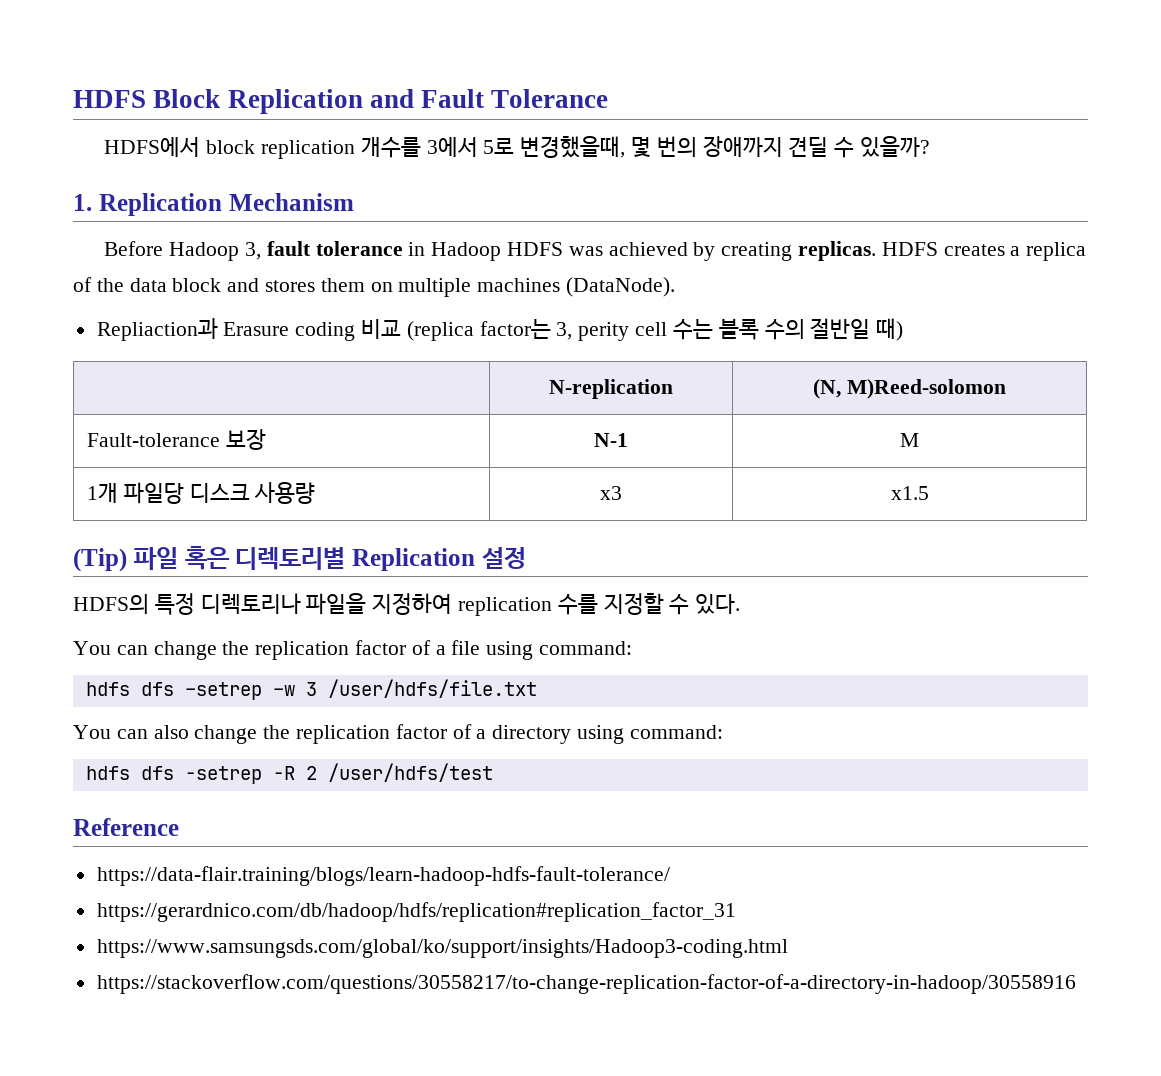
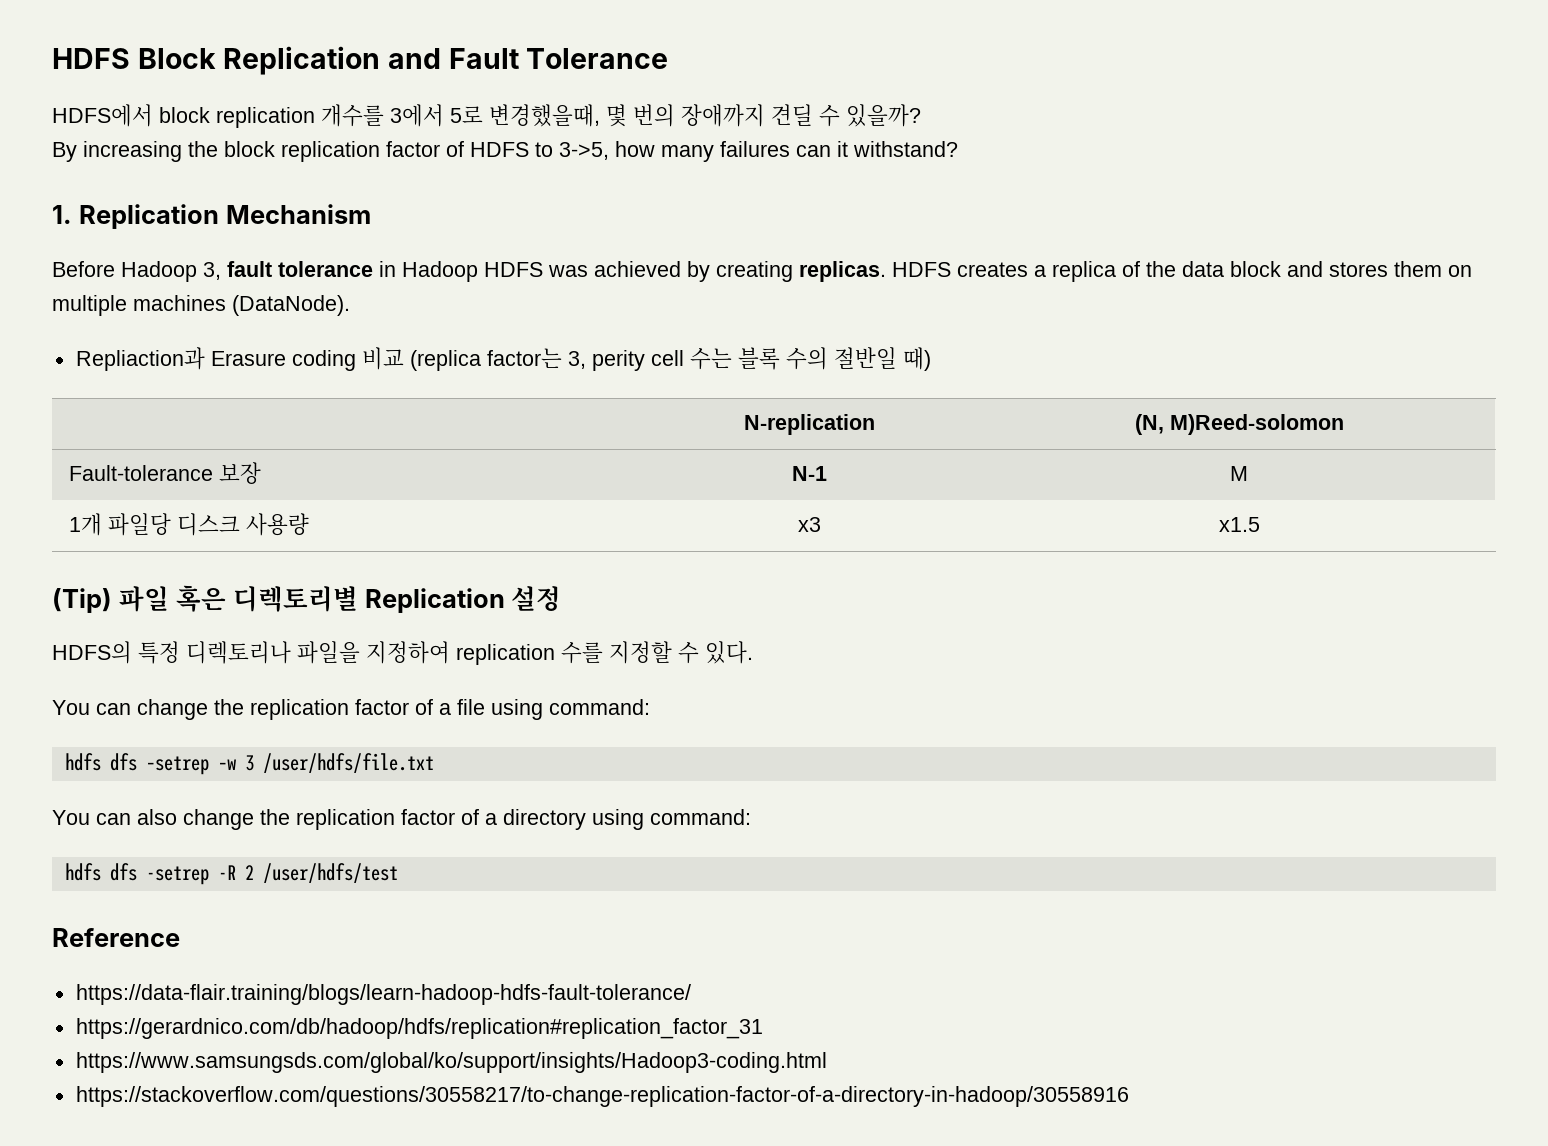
(931, 146) none -> [52,141,958,162] // By increasing the block replication factor of HDFS to 3->5, how many failures can it withstand?

